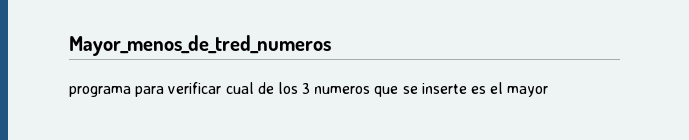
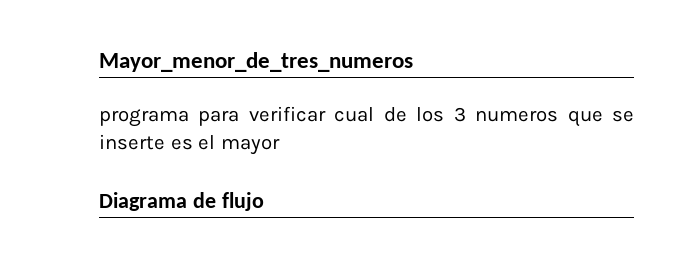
[69,35,331,56] Mayor_menos_de_tred_numeros -> [99,52,413,72] Mayor_menor_de_tres_numeros
(549, 91) none -> [99,192,264,211] // Diagrama de flujo

